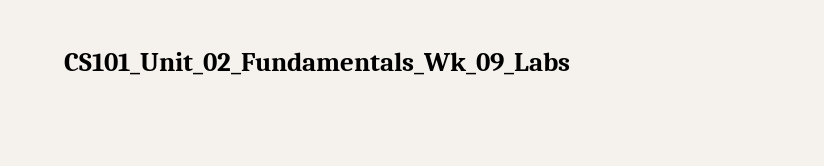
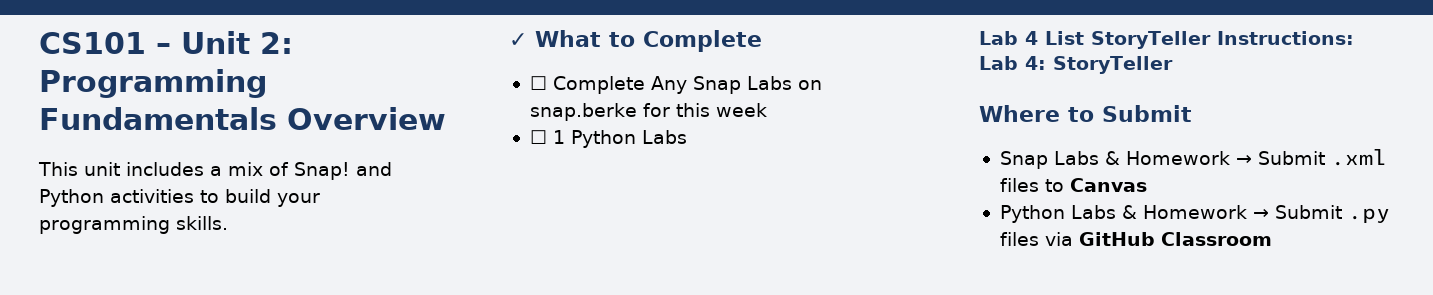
[64,52,570,75] CS101_Unit_02_Fundamentals_Wk_09_Labs -> [39,31,294,54] [39,69,267,98] [39,107,446,130] [38,162,392,180] [39,189,320,207] [39,216,228,234] [509,30,762,52] [529,76,822,94] [529,103,767,121] [529,130,687,148] [979,31,1354,49] [979,56,1173,74] [979,105,1192,122] [999,149,1387,169] [999,178,1147,192] [999,205,1390,223] [999,232,1272,246] CS101 – Unit 2: Programming Fundamentals Overview // This unit includes a mix of Snap! and Python activities to build your programming skills. // ✓ What to Complete // ☐ Complete Any Snap Labs on snap.berke for this week // ☐ 1 Python Labs // Lab 4 List StoryTeller Instructions: Lab 4: StoryTeller // Where to Submit // Snap Labs & Homework → Submit .xml files to Canvas // Python Labs & Homework → Submit .py files via GitHub Classroom

